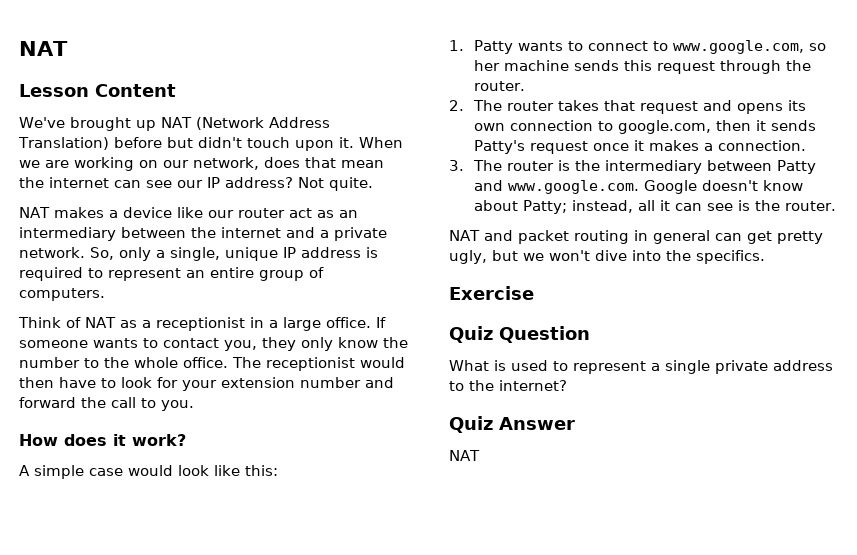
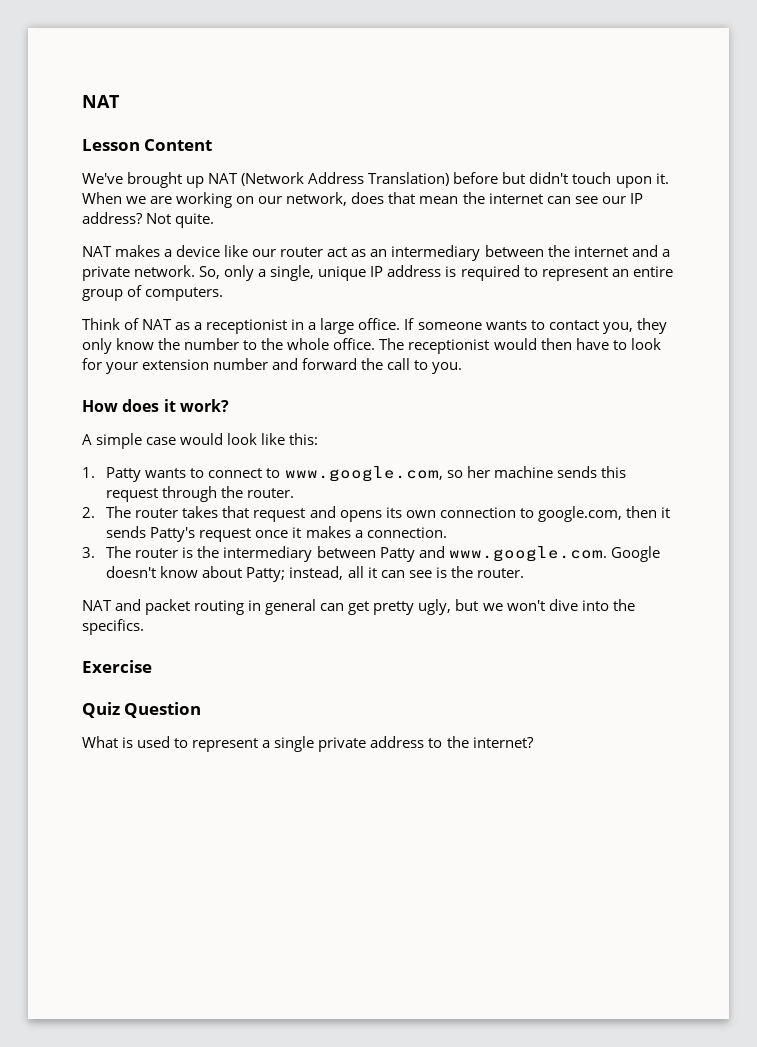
[449,416,575,433] [449,450,480,461] // Quiz Answer // NAT -> (534, 742) none

